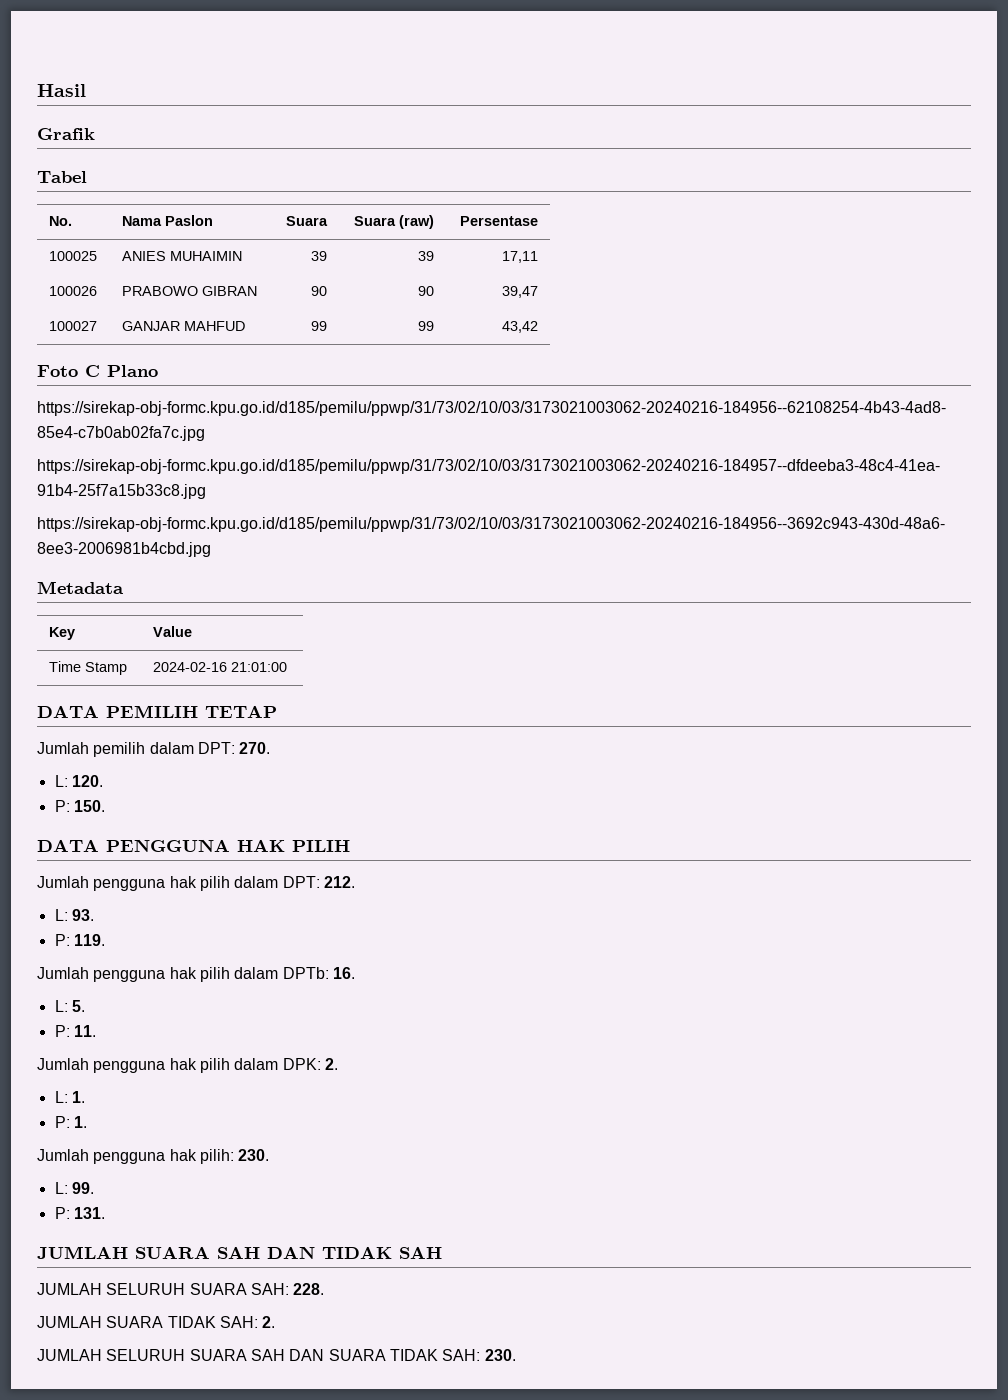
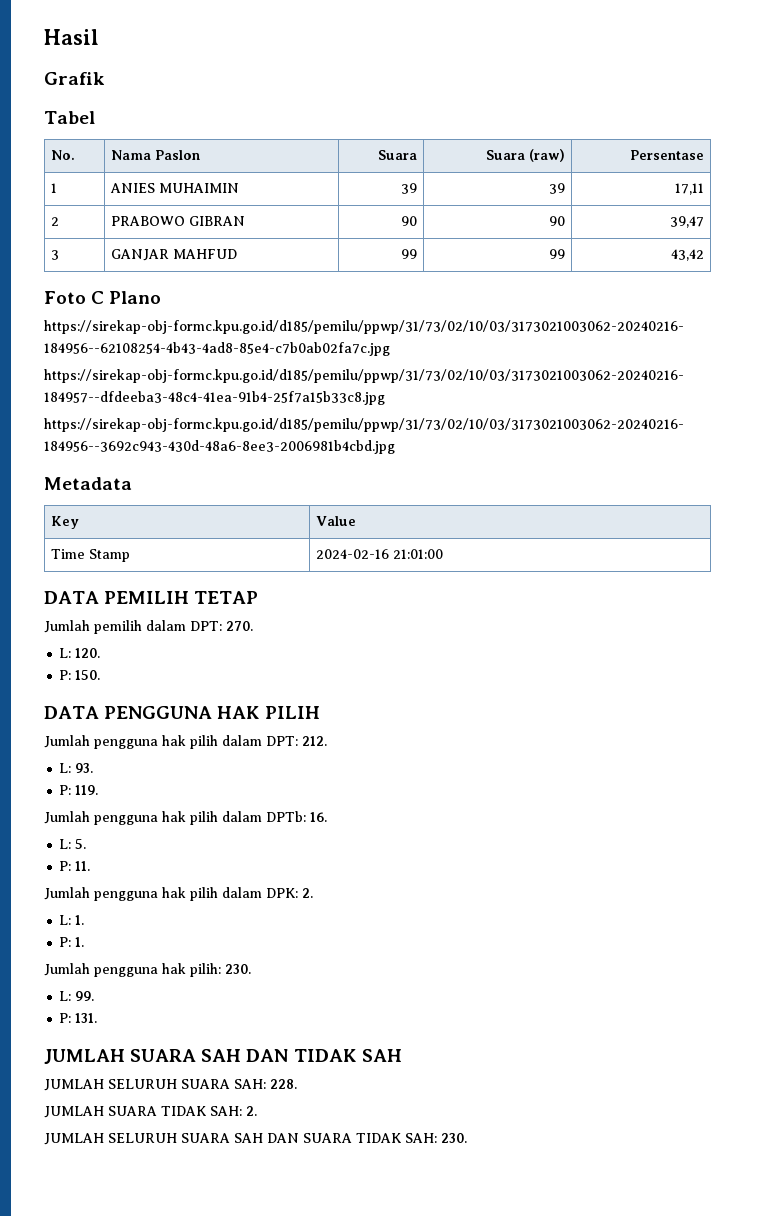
[49,251,98,261] 100025 -> [51,183,58,193] 1
[49,286,98,296] 100026 -> [51,217,60,226] 2
[49,321,98,331] 100027 -> [51,250,60,260] 3

